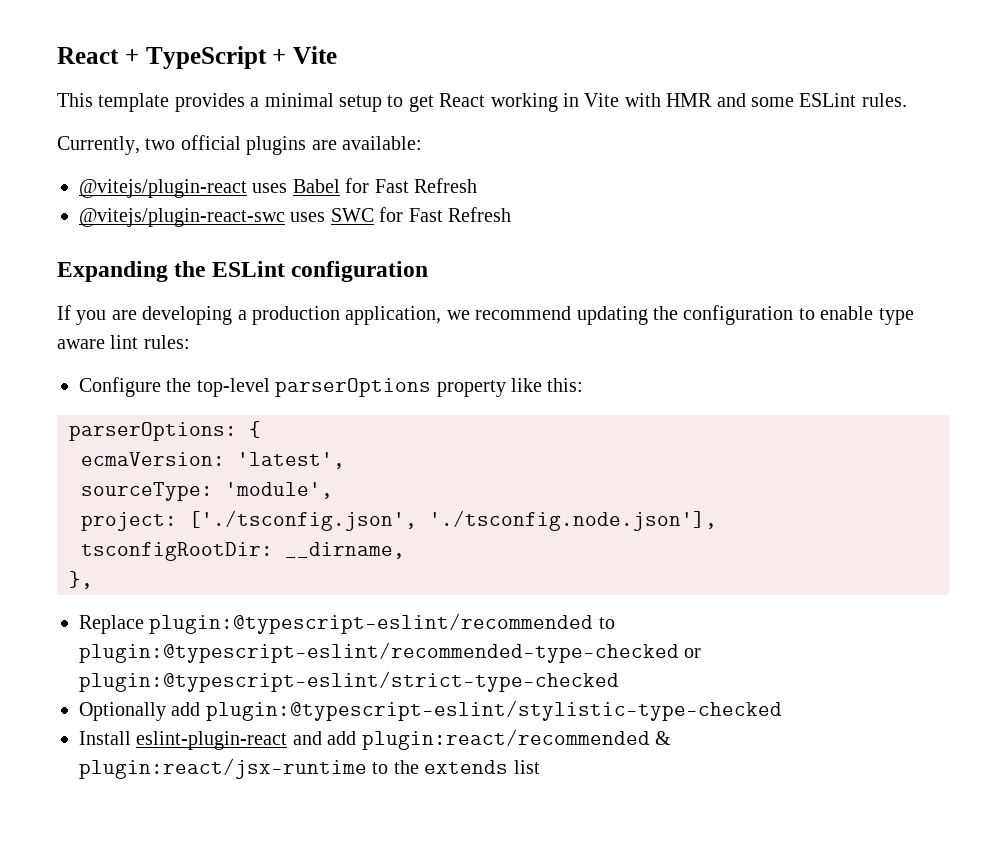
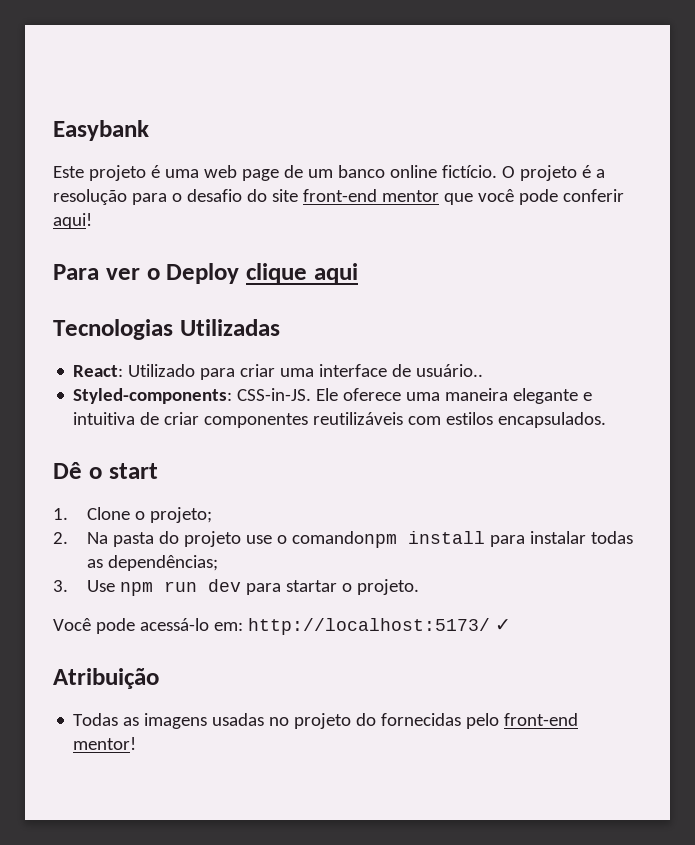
[57,46,337,69] [57,93,907,112] [57,135,422,155] [79,178,477,198] [79,207,511,227] [57,261,429,282] [57,305,914,325] [57,335,190,349] [79,377,584,397] [69,421,261,441] [81,452,345,469] [81,482,333,501] [81,510,717,531] [81,542,405,561] [69,571,93,589] [79,613,615,634] [79,642,702,663] [79,671,619,692] [79,700,782,721] [79,729,671,750] [79,758,540,779] React + TypeScript + Vite // This template provides a minimal setup to get React working in Vite with HMR and some ESLint rules. // Currently, two official plugins are available: // @vitejs/plugin-react uses Babel for Fast Refresh // @vitejs/plugin-react-swc uses SWC for Fast Refresh // Expanding the ESLint configuration // If you are developing a production application, we recommend updating the configuration to enable type aware lint rules: // Configure the top-level parserOptions property like this: // parserOptions: { // ecmaVersion: 'latest', // sourceType: 'module', // project: ['./tsconfig.json', './tsconfig.node.json'], // tsconfigRootDir: __dirname, // }, // Replace plugin:@typescript-eslint/recommended to plugin:@typescript-eslint/recommended-type-checked or plugin:@typescript-eslint/strict-type-checked // Optionally add plugin:@typescript-eslint/stylistic-type-checked // Install eslint-plugin-react and add plugin:react/recommended & plugin:react/jsx-runtime to the extends list -> [53,120,149,141] [53,165,605,181] [53,189,624,205] [53,213,92,229] [53,263,358,284] [53,319,280,340] [73,364,484,380] [73,388,593,404] [73,412,607,428] [53,462,158,479] [53,507,212,523] [53,531,633,548] [86,555,218,571] [53,579,419,596] [53,618,511,635] [53,668,159,689] [73,713,579,729] [73,737,137,750] Easybank // Este projeto é uma web page de um banco online fictício. O projeto é a resolução para o desafio do site front-end mentor que você pode conferir aqui! // Para ver o Deploy clique aqui // Tecnologias Utilizadas // React: Utilizado para criar uma interface de usuário.. // Styled-components: CSS-in-JS. Ele oferece uma maneira elegante e intuitiva de criar componentes reutilizáveis com estilos encapsulados. // Dê o start // 1. Clone o projeto; // 2. Na pasta do projeto use o comandonpm install para instalar todas as dependências; // 3. Use npm run dev para startar o projeto. // Você pode acessá-lo em: http://localhost:5173/ ✓ // Atribuição // Todas as imagens usadas no projeto do fornecidas pelo front-end mentor!

